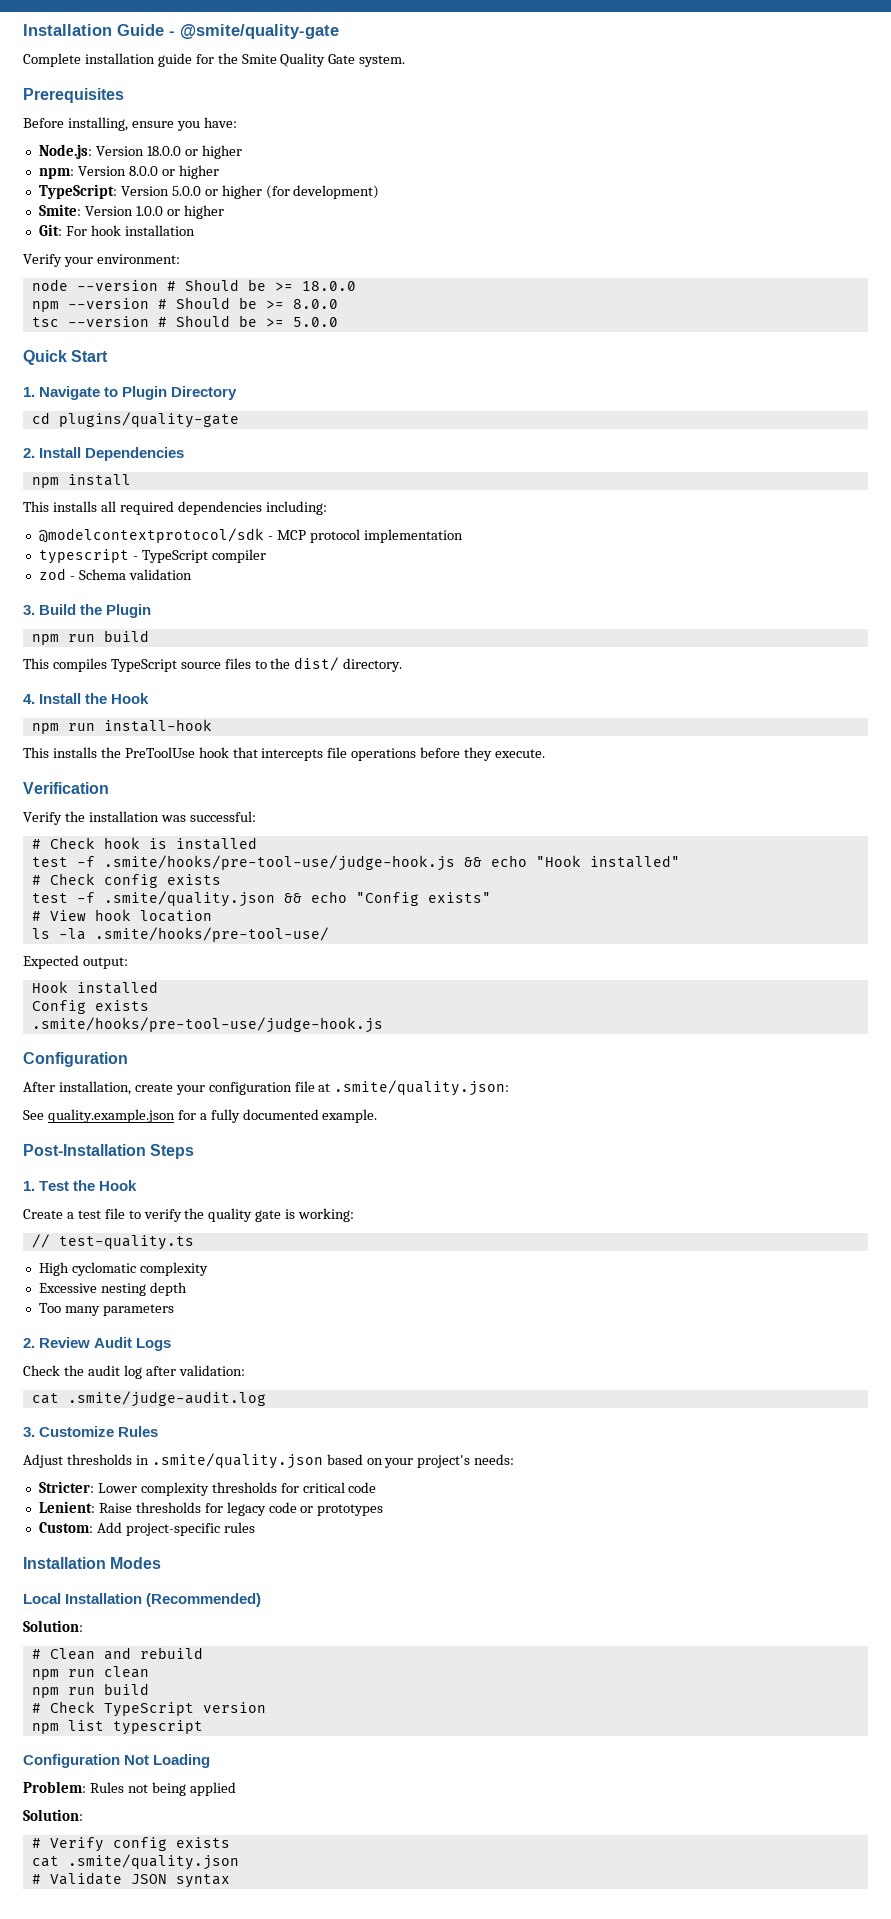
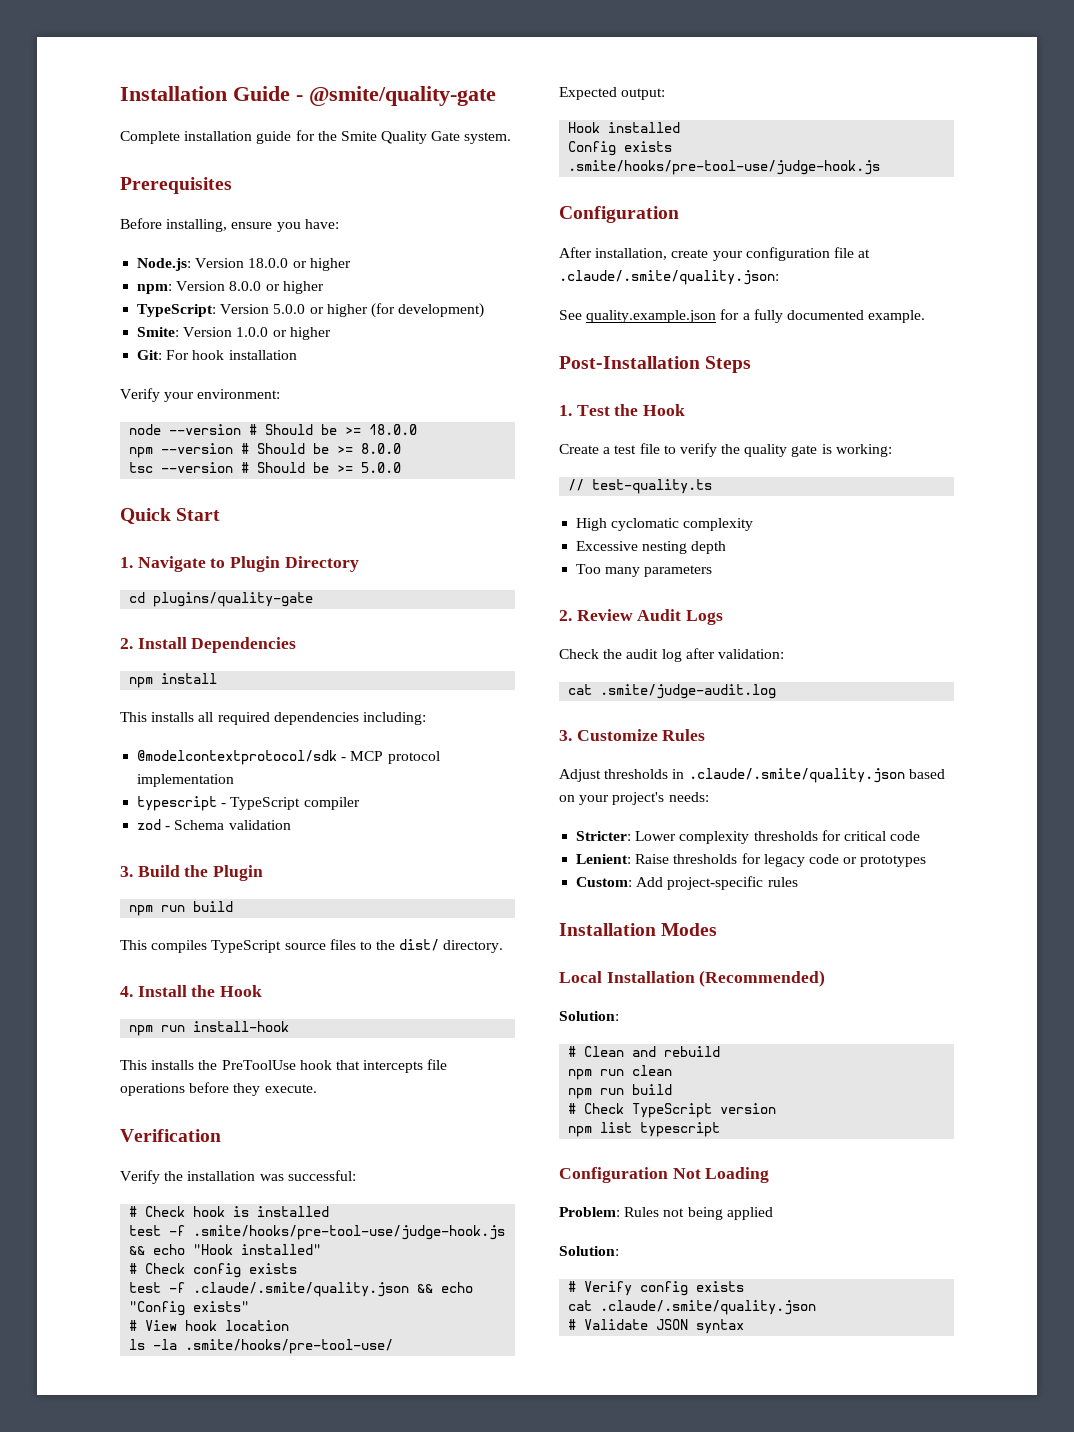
[103,891,275,907] .smite/quality.json -> [193,1282,410,1297] .claude/.smite/quality.json
[334,1080,510,1096] .smite/quality.json: -> [559,270,779,285] .claude/.smite/quality.json:
[151,1453,323,1469] .smite/quality.json -> [688,768,905,783] .claude/.smite/quality.json
[67,1854,239,1870] .smite/quality.json -> [600,1300,817,1315] .claude/.smite/quality.json

